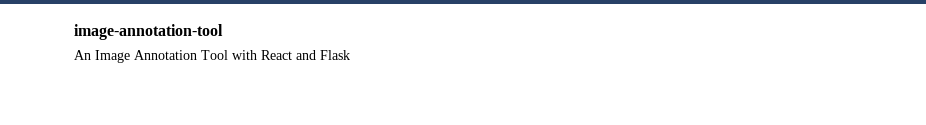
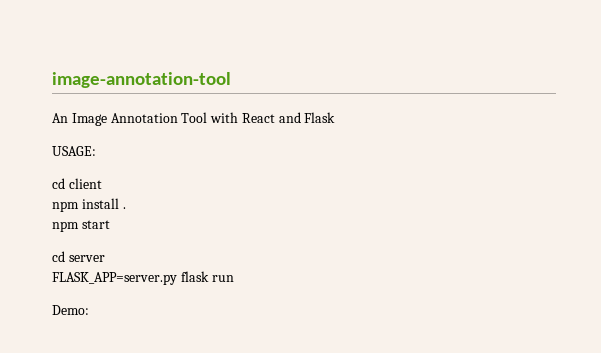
(350, 55) none -> [52,146,96,156] [52,178,102,189] [52,198,126,212] [52,220,110,232] [52,251,105,262] [52,271,234,285] [52,305,89,315] // USAGE: // cd client // npm install . // npm start // cd server // FLASK_APP=server.py flask run // Demo:

